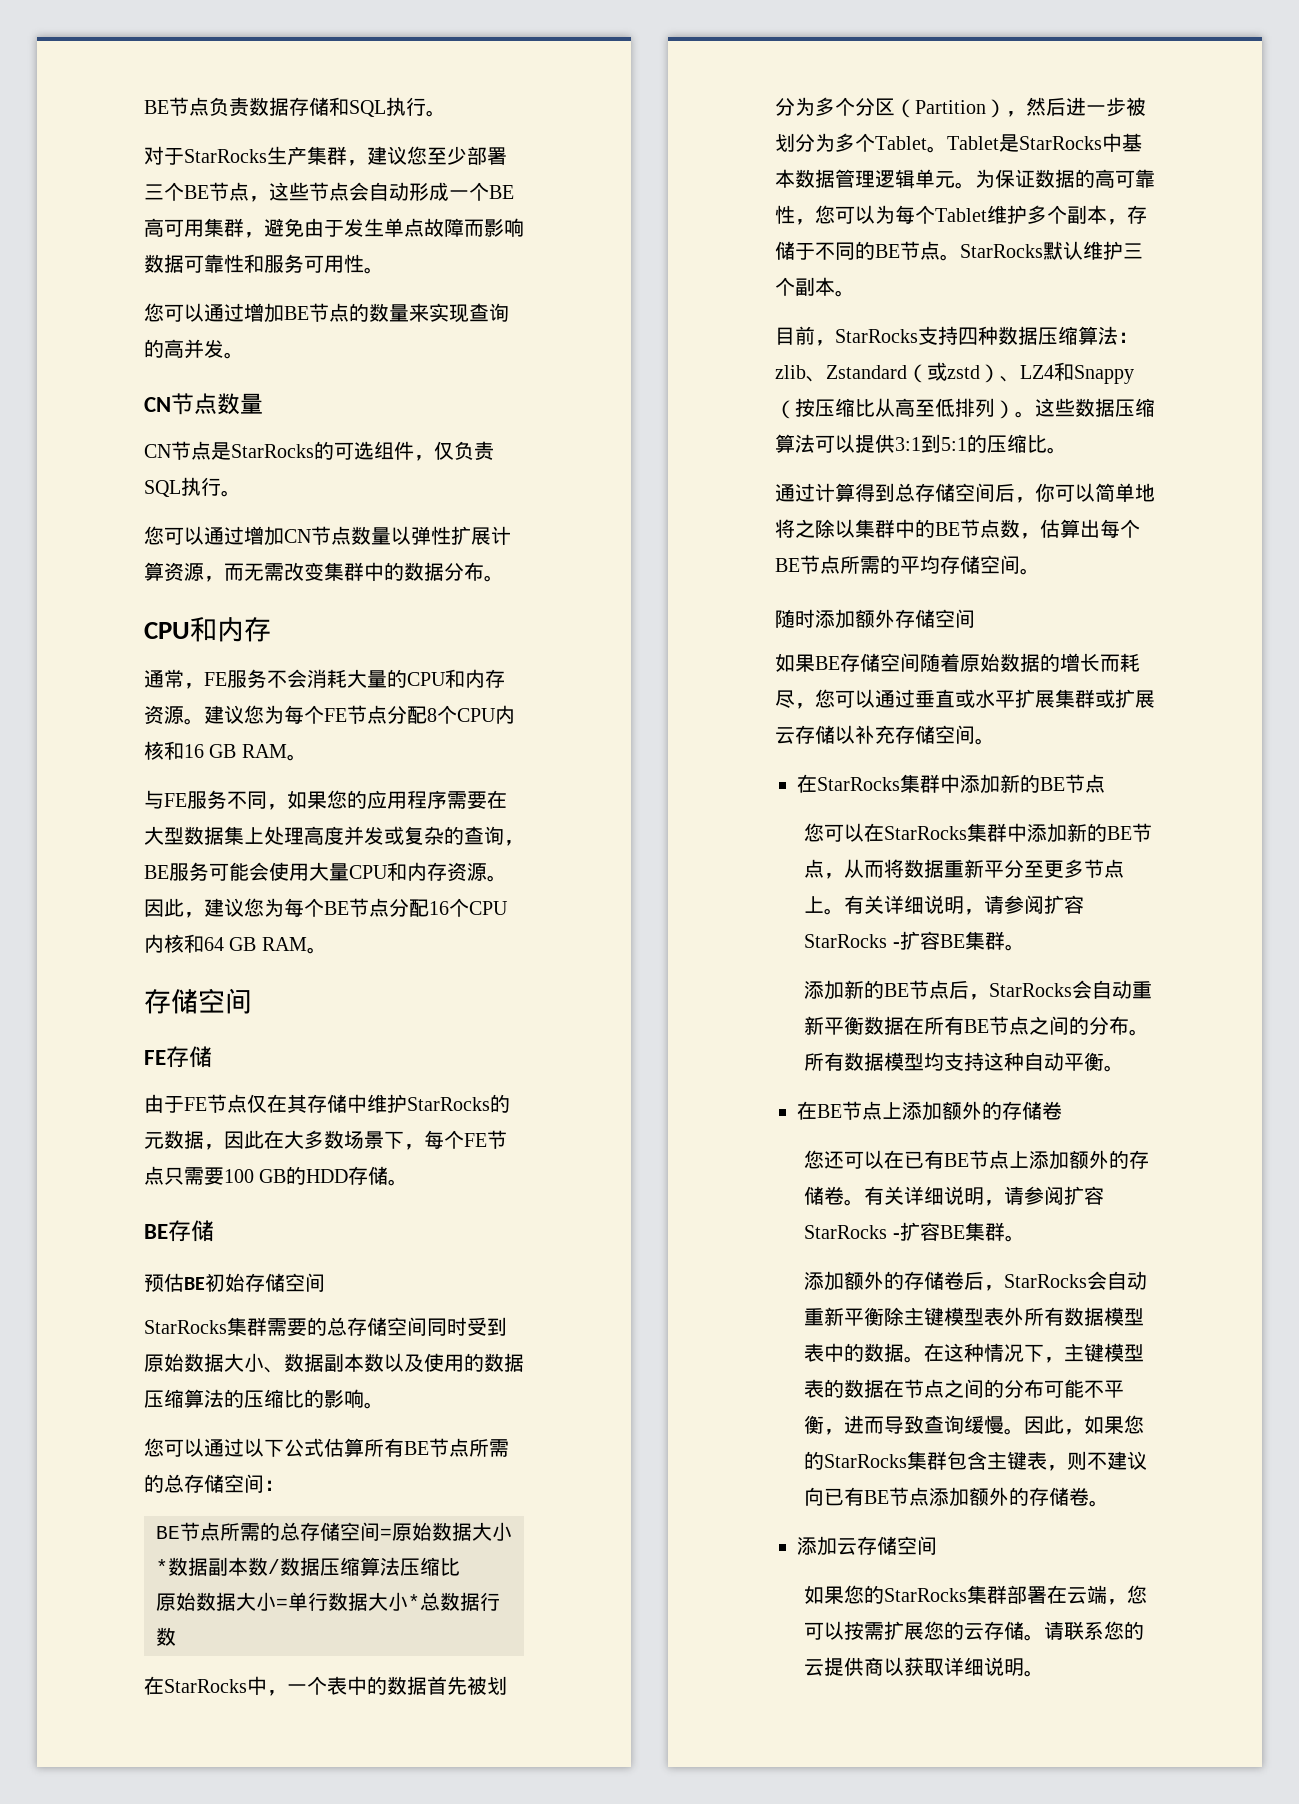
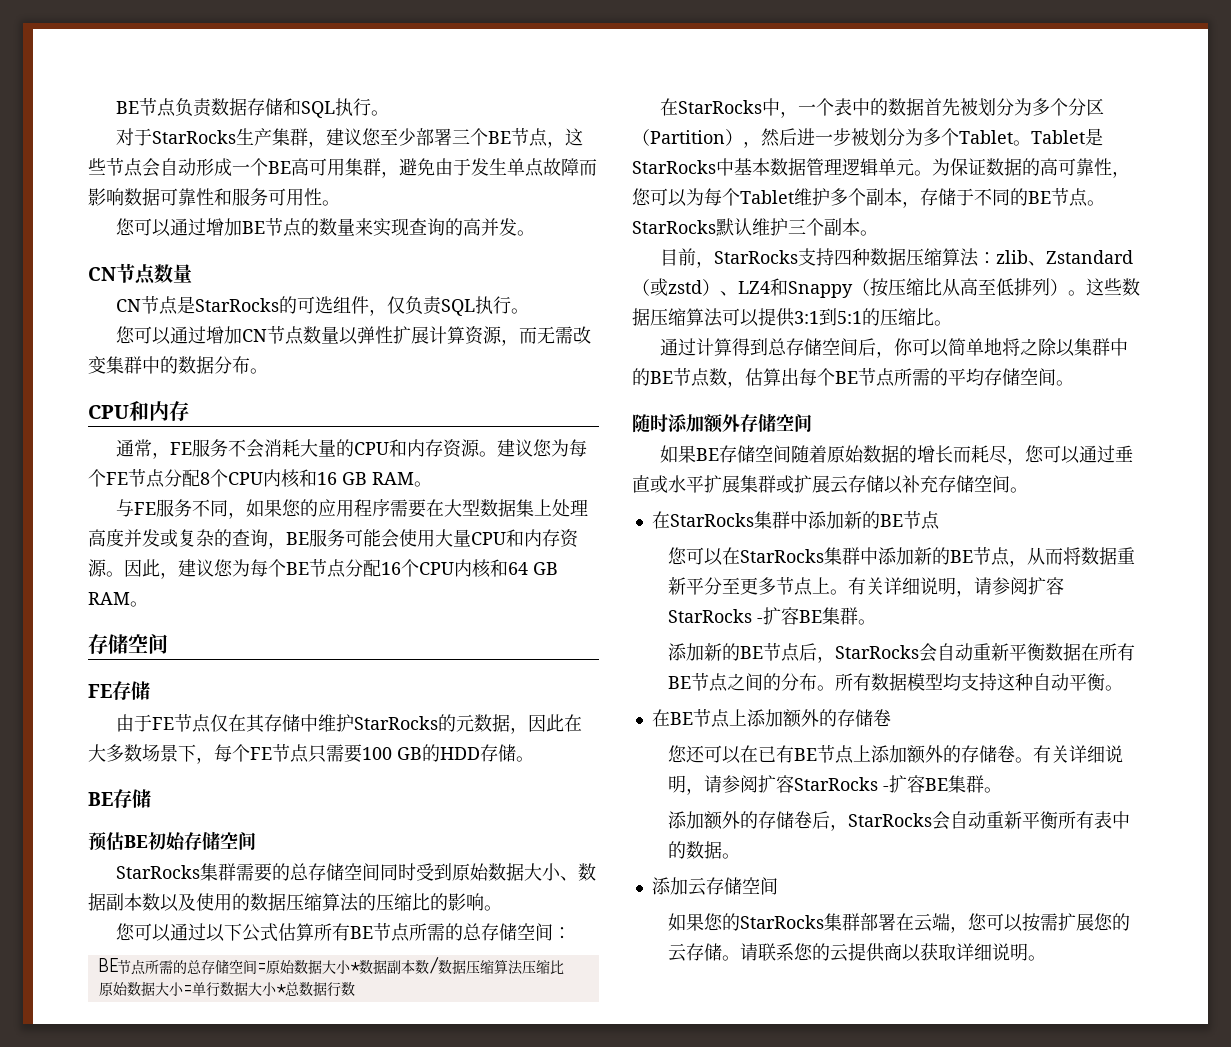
[884,1307,1145,1326] [804,1343,1145,1363] [804,1379,1125,1398] [804,1415,1145,1435] [804,1451,1148,1471] [804,1487,1090,1507] 除主键模型表外所有数据模型表中的数据。在这种情况下，主键模型表的数据在节点之间的分布可能不平衡，进而导致查询缓慢。因此，如果您的StarRocks集群包含主键表，则不建议向已有BE节点添加额外的存储卷 -> [1057,811,1130,829] [667,841,722,859] 所有表中的数据

